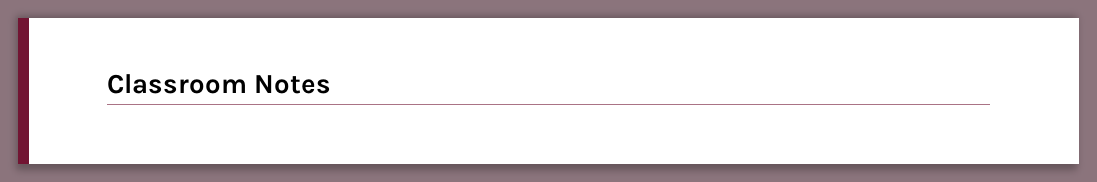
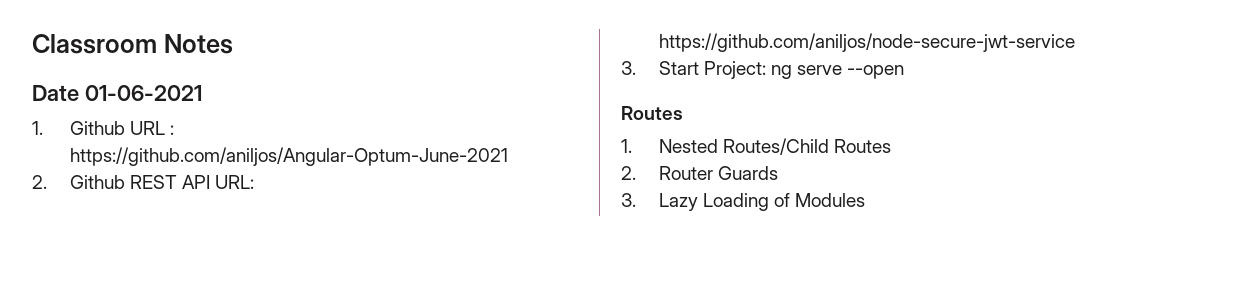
(332, 84) none -> [32,85,202,101] [32,121,175,135] [69,147,508,166] [32,175,255,189] [658,33,1075,52] [621,61,905,79] [621,106,683,120] [621,138,892,155] [621,166,779,180] [621,193,866,211] // Date 01-06-2021 // 1. Github URL : https://github.com/aniljos/Angular-Optum-June-2021 // 2. Github REST API URL: https://github.com/aniljos/node-secure-jwt-service // 3. Start Project: ng serve --open // Routes // 1. Nested Routes/Child Routes // 2. Router Guards // 3. Lazy Loading of Modules

